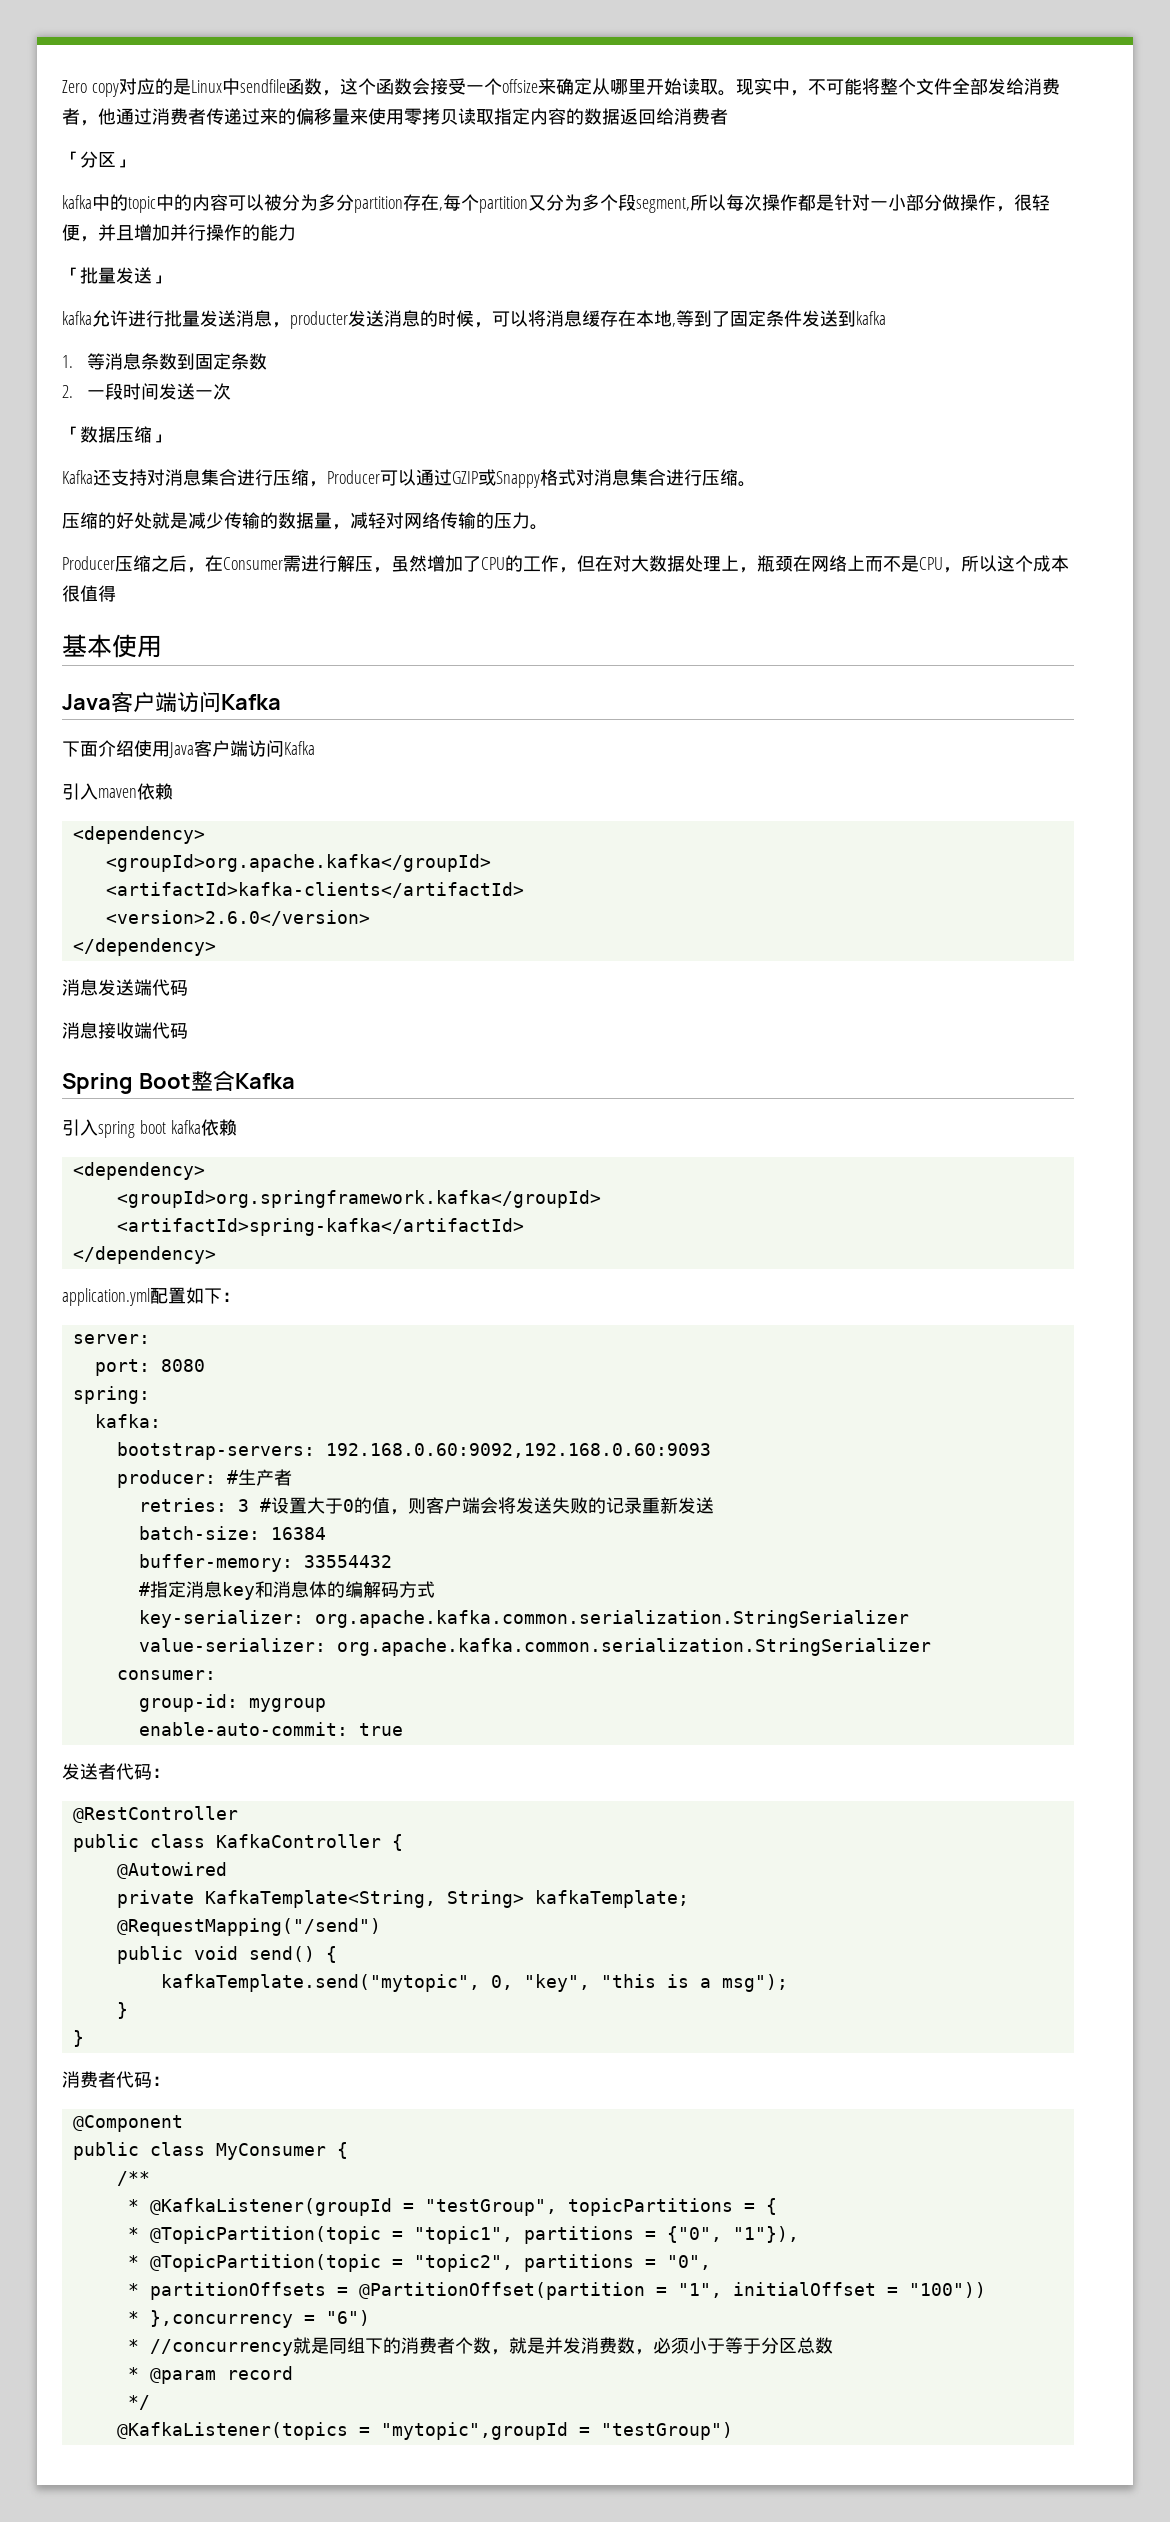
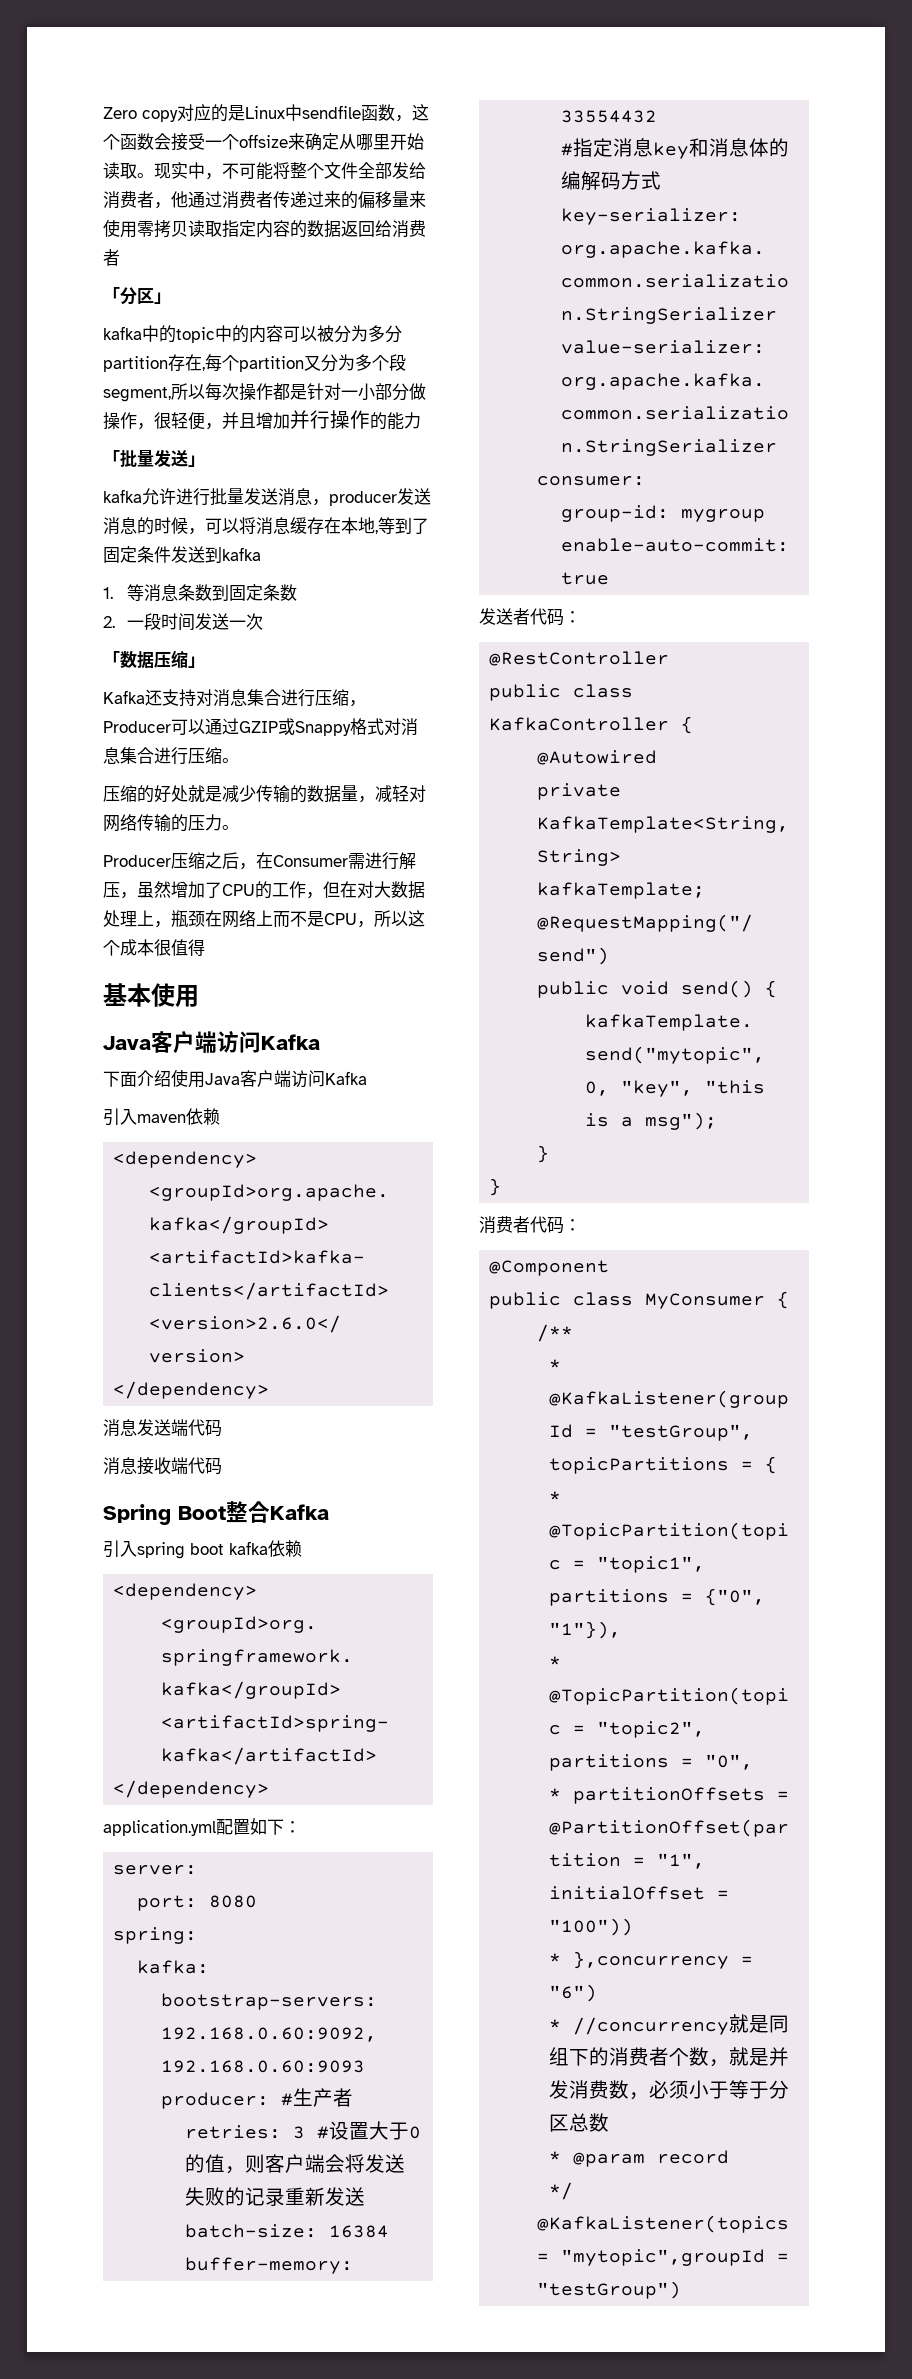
[290,311,348,329] producter -> [329,491,397,506] producer

